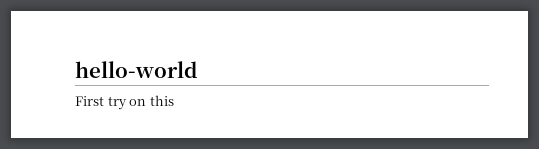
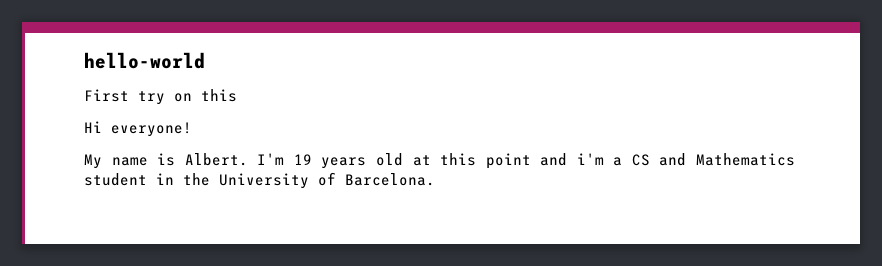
(174, 100) none -> [84,121,192,137] [84,153,795,169] [84,172,435,189] // Hi everyone! // My name is Albert. I'm 19 years old at this point and i'm a CS and Mathematics student in the University of Barcelona.

